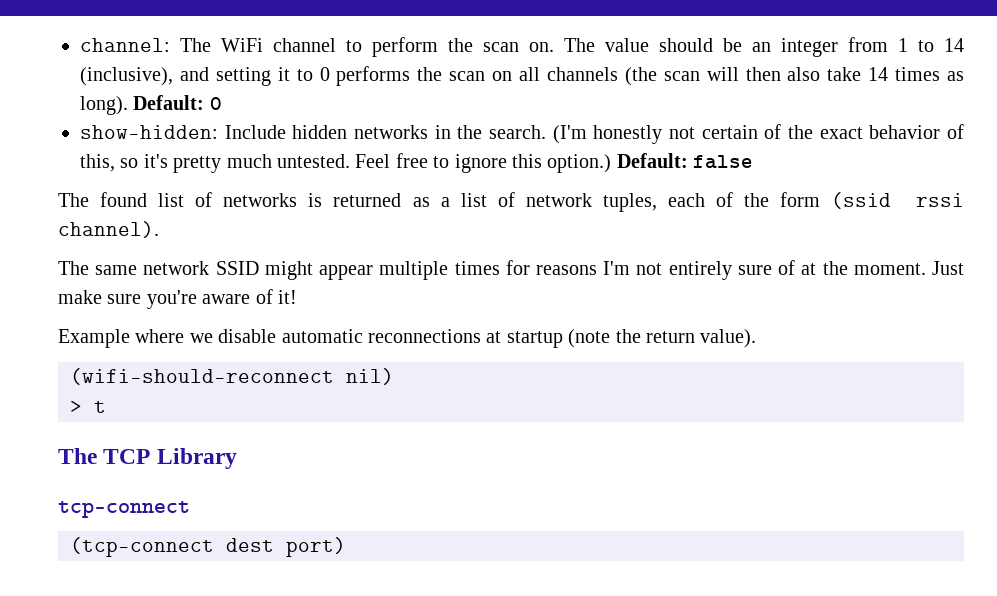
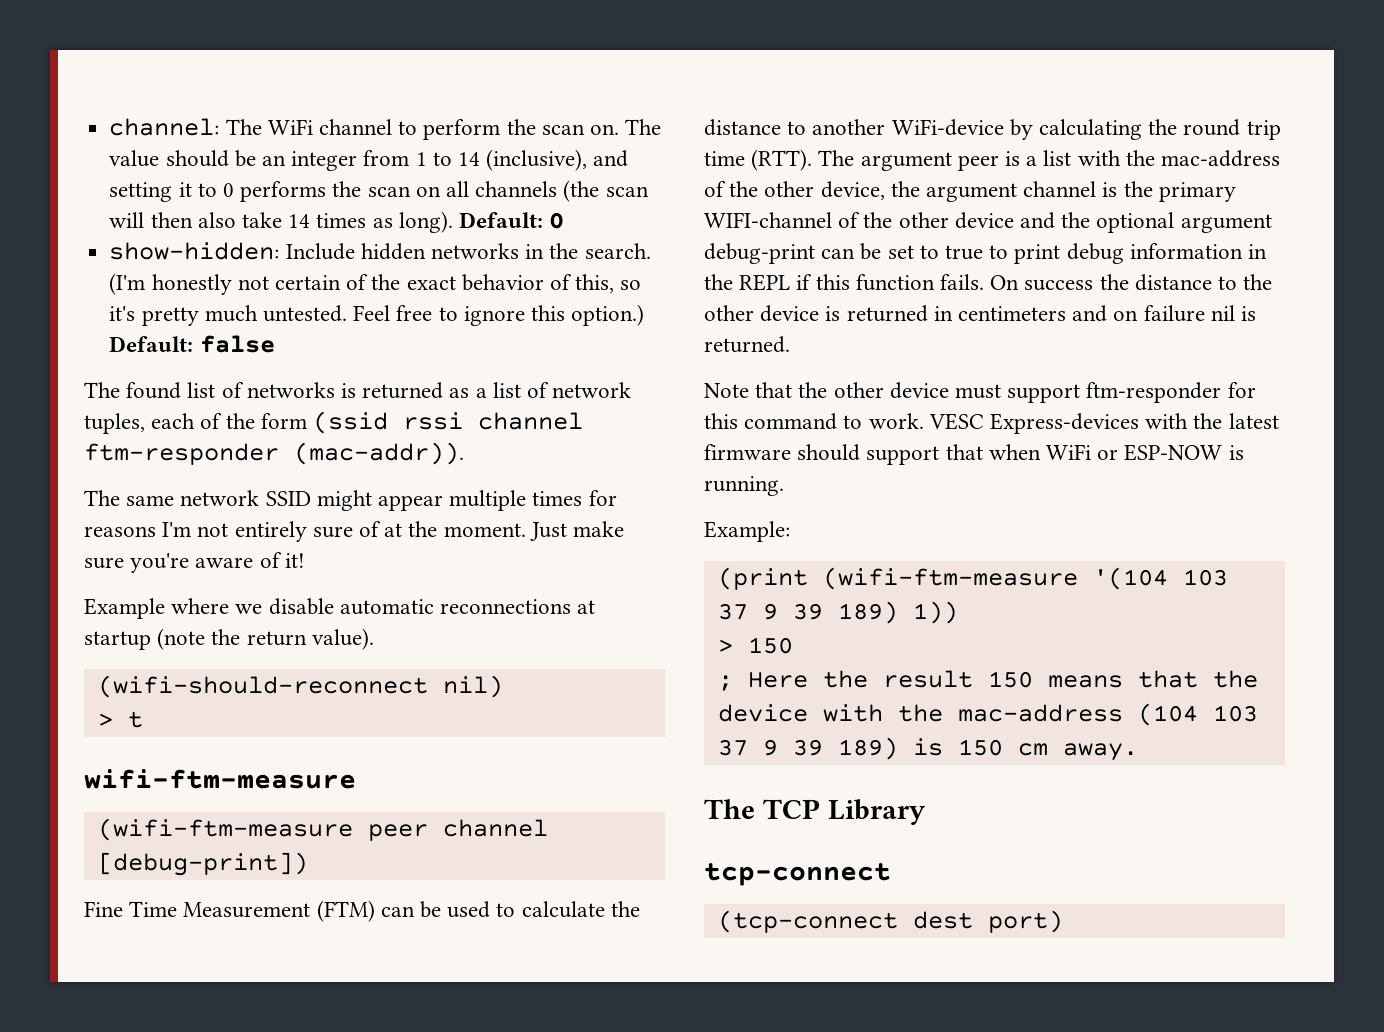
[58,221,159,238] channel). -> [478,412,584,430] [84,442,464,465] channel ftm-responder (mac-addr)).
(106, 407) none -> [84,769,356,789] [97,818,548,841] [97,852,308,876] [84,900,640,922] [704,119,1281,140] [704,149,1281,171] [704,181,1236,202] [704,212,1272,233] [704,243,1268,264] [704,274,1273,291] [704,305,1257,322] [704,336,790,353] [704,382,1256,403] [704,413,1279,434] [704,444,1244,465] [704,476,784,496] [704,521,790,542] [717,567,1228,590] [717,601,958,624] [717,637,793,654] [717,670,1258,691] [717,703,1258,726] [717,737,1138,761] // wifi-ftm-measure // (wifi-ftm-measure peer channel [debug-print]) // Fine Time Measurement (FTM) can be used to calculate the distance to another WiFi-device by calculating the round trip time (RTT). The argument peer is a list with the mac-address of the other device, the argument channel is the primary WIFI-channel of the other device and the optional argument debug-print can be set to true to print debug information in the REPL if this function fails. On success the distance to the other device is returned in centimeters and on failure nil is returned. // Note that the other device must support ftm-responder for this command to work. VESC Express-devices with the latest firmware should support that when WiFi or ESP-NOW is running. // Example: // (print (wifi-ftm-measure '(104 103 37 9 39 189) 1)) // > 150 // ; Here the result 150 means that the device with the mac-address (104 103 37 9 39 189) is 150 cm away.

